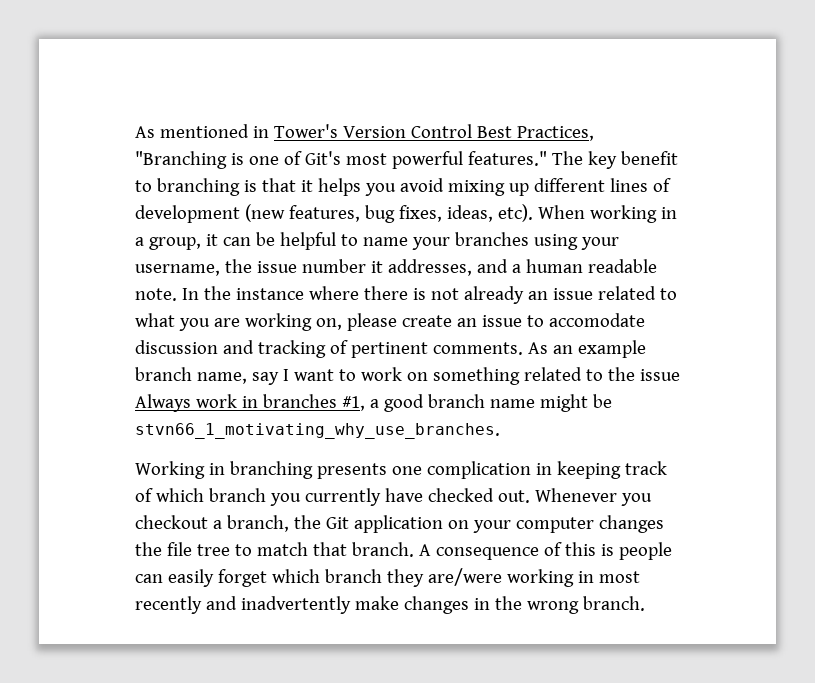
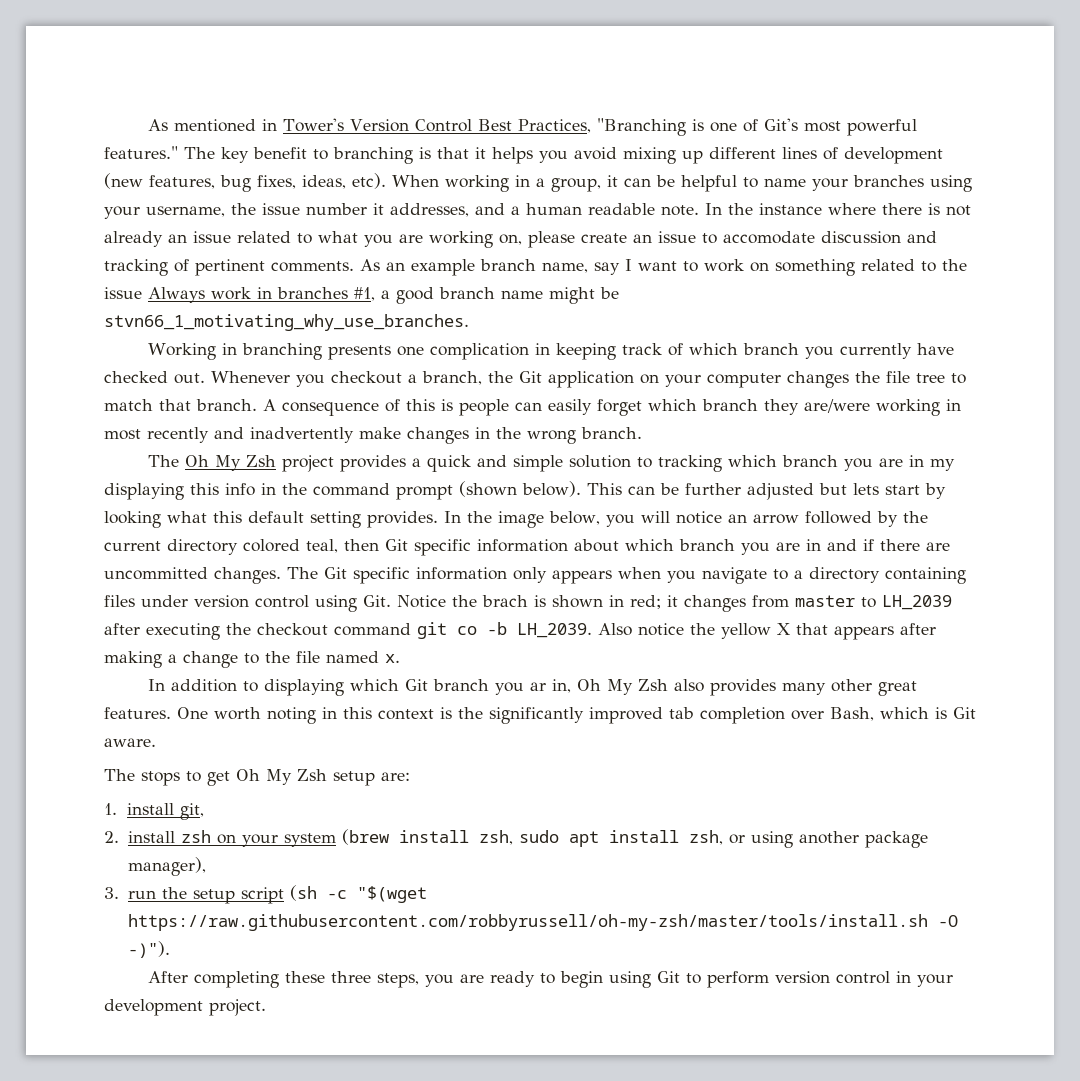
(645, 603) none -> [147,455,955,472] [104,481,946,500] [104,511,928,528] [104,539,950,556] [104,567,966,584] [104,595,952,612] [104,622,936,640] [104,651,400,668] [147,679,917,696] [104,707,976,724] [104,738,156,747] [104,769,410,786] [104,803,205,820] [104,829,928,848] [127,857,206,876] [104,885,427,904] [127,914,958,931] [127,941,170,958] [147,971,953,988] [104,999,266,1016] // The Oh My Zsh project provides a quick and simple solution to tracking which branch you are in my displaying this info in the command prompt (shown below). This can be further adjusted but lets start by looking what this default setting provides. In the image below, you will notice an arrow followed by the current directory colored teal, then Git specific information about which branch you are in and if there are uncommitted changes. The Git specific information only appears when you navigate to a directory containing files under version control using Git. Notice the brach is shown in red; it changes from master to LH_2039 after executing the checkout command git co -b LH_2039. Also notice the yellow X that appears after making a change to the file named x. // In addition to displaying which Git branch you ar in, Oh My Zsh also provides many other great features. One worth noting in this context is the significantly improved tab completion over Bash, which is Git aware. // The stops to get Oh My Zsh setup are: // 1. install git, // 2. install zsh on your system (brew install zsh, sudo apt install zsh, or using another package manager), // 3. run the setup script (sh -c "$(wget https://raw.githubusercontent.com/robbyrussell/oh-my-zsh/master/tools/install.sh -O -)"). // After completing these three steps, you are ready to begin using Git to perform version control in your development project.

